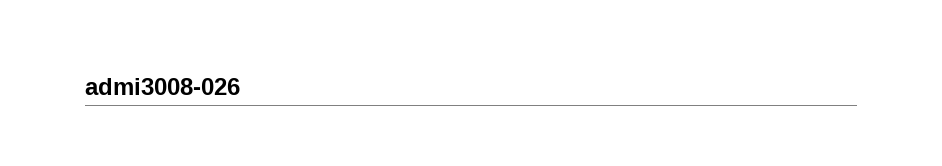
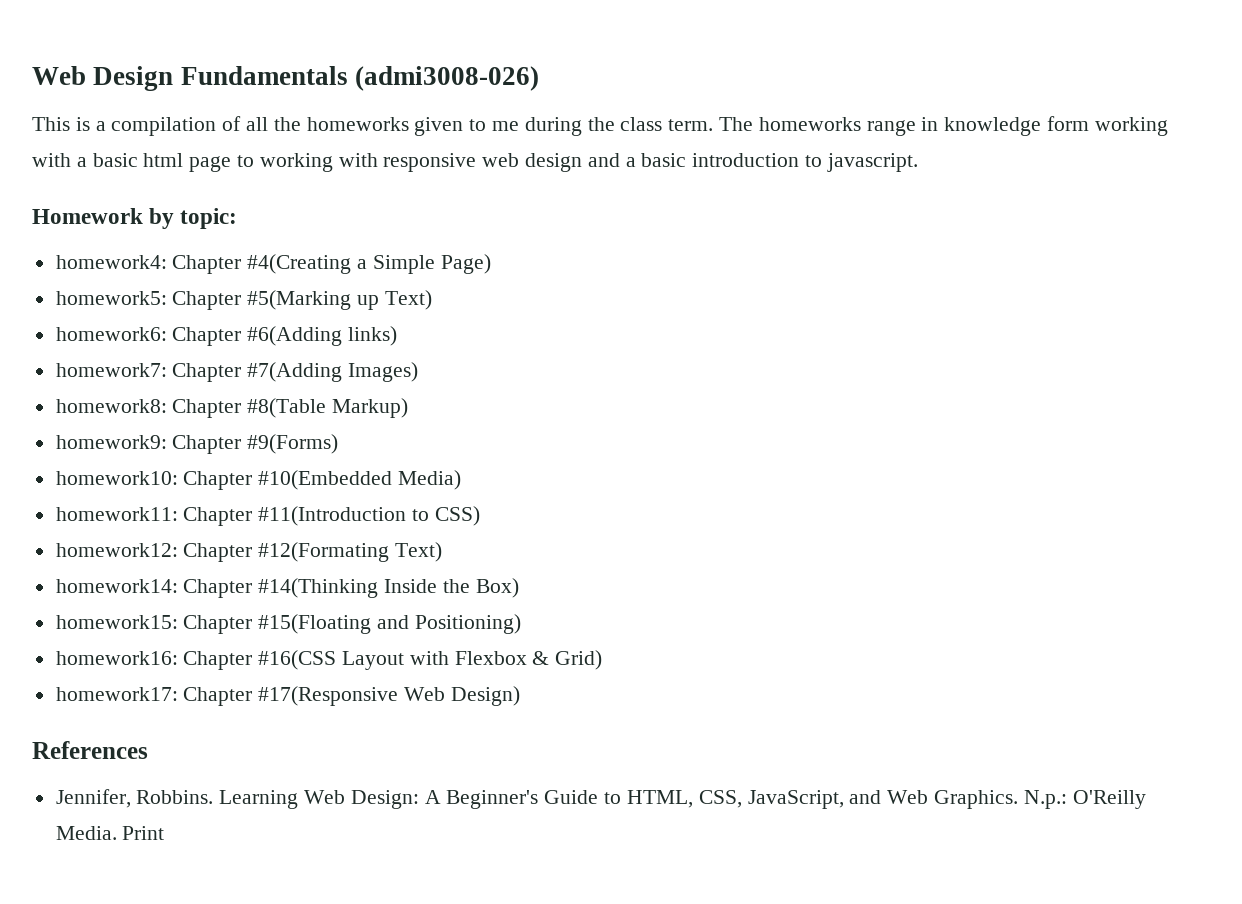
[85,78,240,95] admi3008-026 -> [32,66,539,91] [32,116,1168,136] [32,153,918,172] [32,208,238,229] [55,254,491,274] [55,290,432,310] [55,326,398,346] [55,362,419,382] [55,398,409,418] [55,434,339,454] [55,470,462,490] [55,506,480,526] [55,542,443,562] [55,578,519,598] [55,614,521,634] [55,650,603,670] [55,686,520,706] [32,741,148,759] [55,789,1146,809] [55,826,165,840] Web Design Fundamentals (admi3008-026) // This is a compilation of all the homeworks given to me during the class term. The homeworks range in knowledge form working with a basic html page to working with responsive web design and a basic introduction to javascript. // Homework by topic: // homework4: Chapter #4(Creating a Simple Page) // homework5: Chapter #5(Marking up Text) // homework6: Chapter #6(Adding links) // homework7: Chapter #7(Adding Images) // homework8: Chapter #8(Table Markup) // homework9: Chapter #9(Forms) // homework10: Chapter #10(Embedded Media) // homework11: Chapter #11(Introduction to CSS) // homework12: Chapter #12(Formating Text) // homework14: Chapter #14(Thinking Inside the Box) // homework15: Chapter #15(Floating and Positioning) // homework16: Chapter #16(CSS Layout with Flexbox & Grid) // homework17: Chapter #17(Responsive Web Design) // References // Jennifer, Robbins. Learning Web Design: A Beginner's Guide to HTML, CSS, JavaScript, and Web Graphics. N.p.: O'Reilly Media. Print

